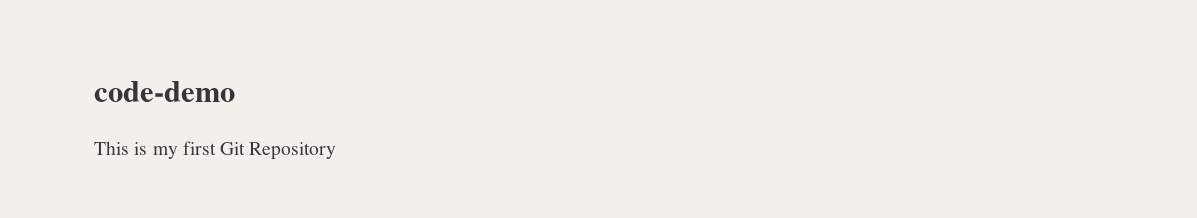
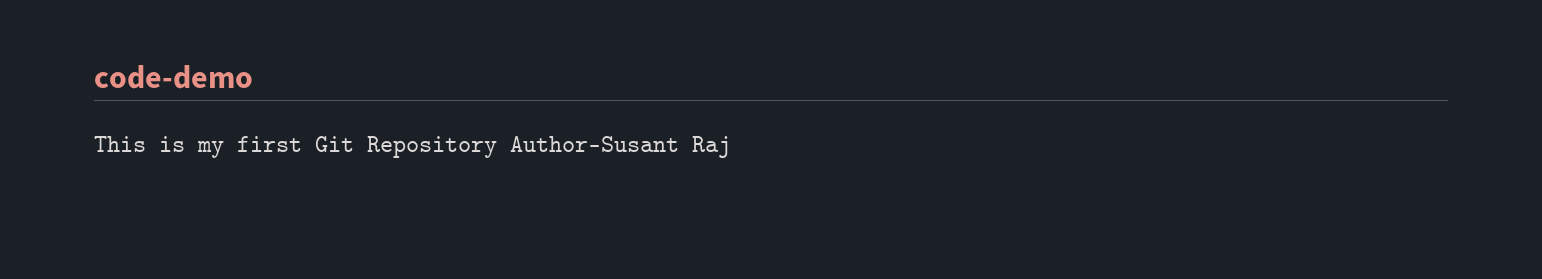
(337, 151) none -> [510,136,731,158] Author-Susant Raj

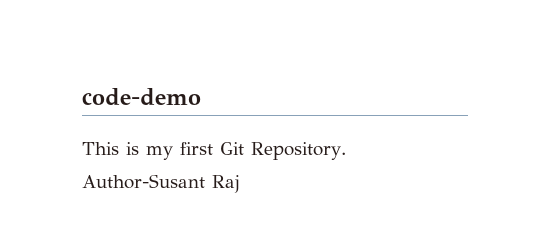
[367,136,497,158] Repository -> [251,142,346,160] Repository. //

